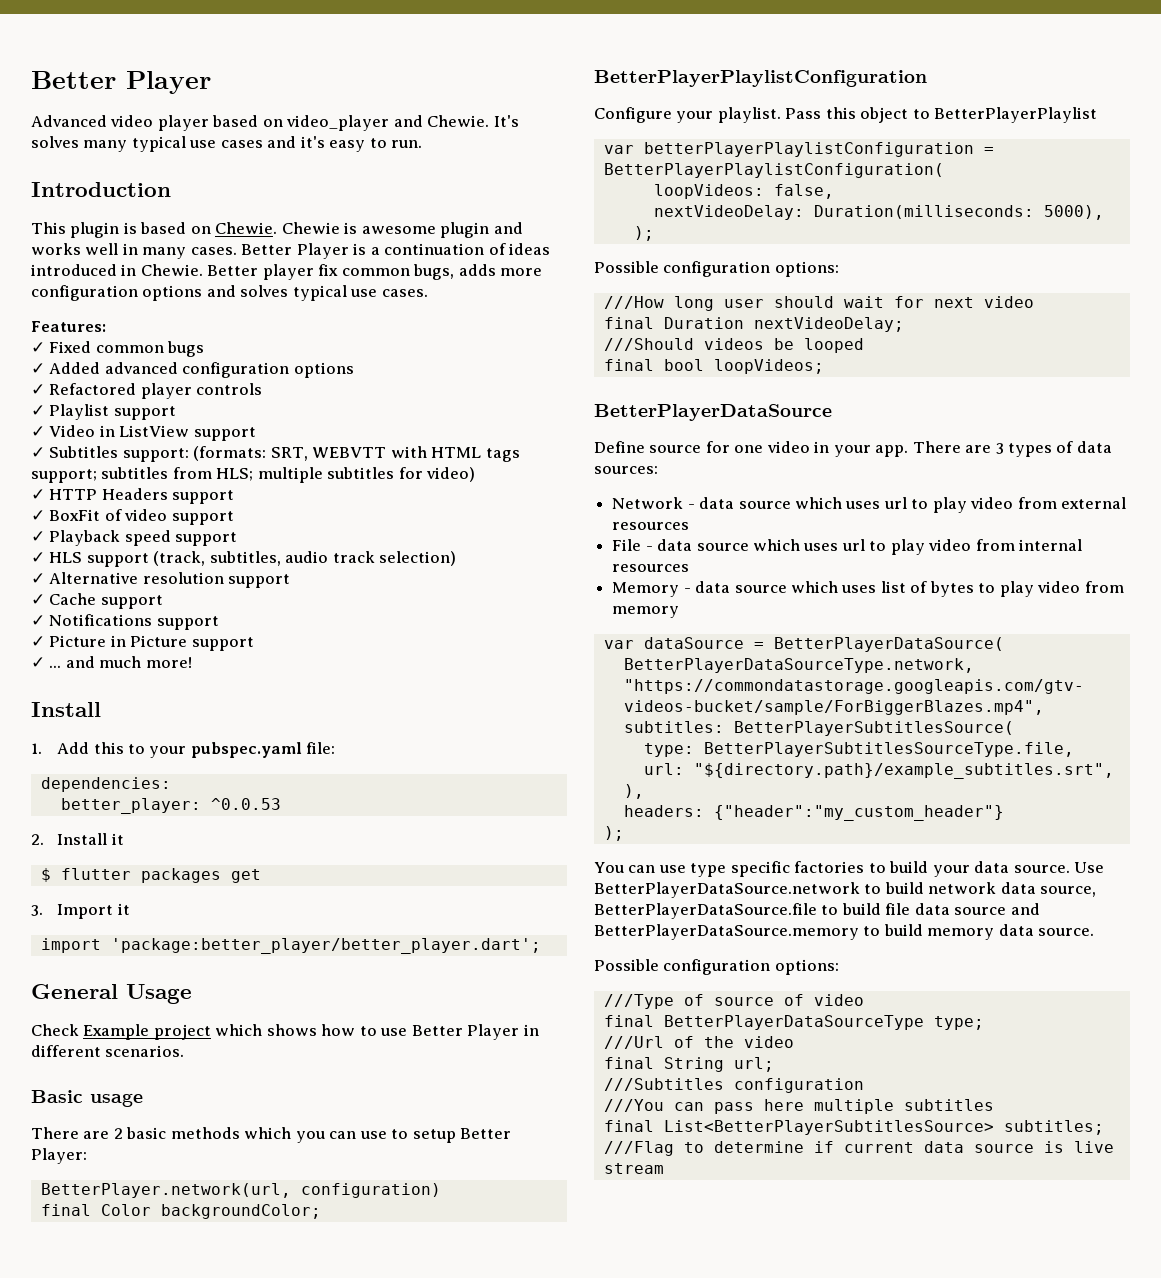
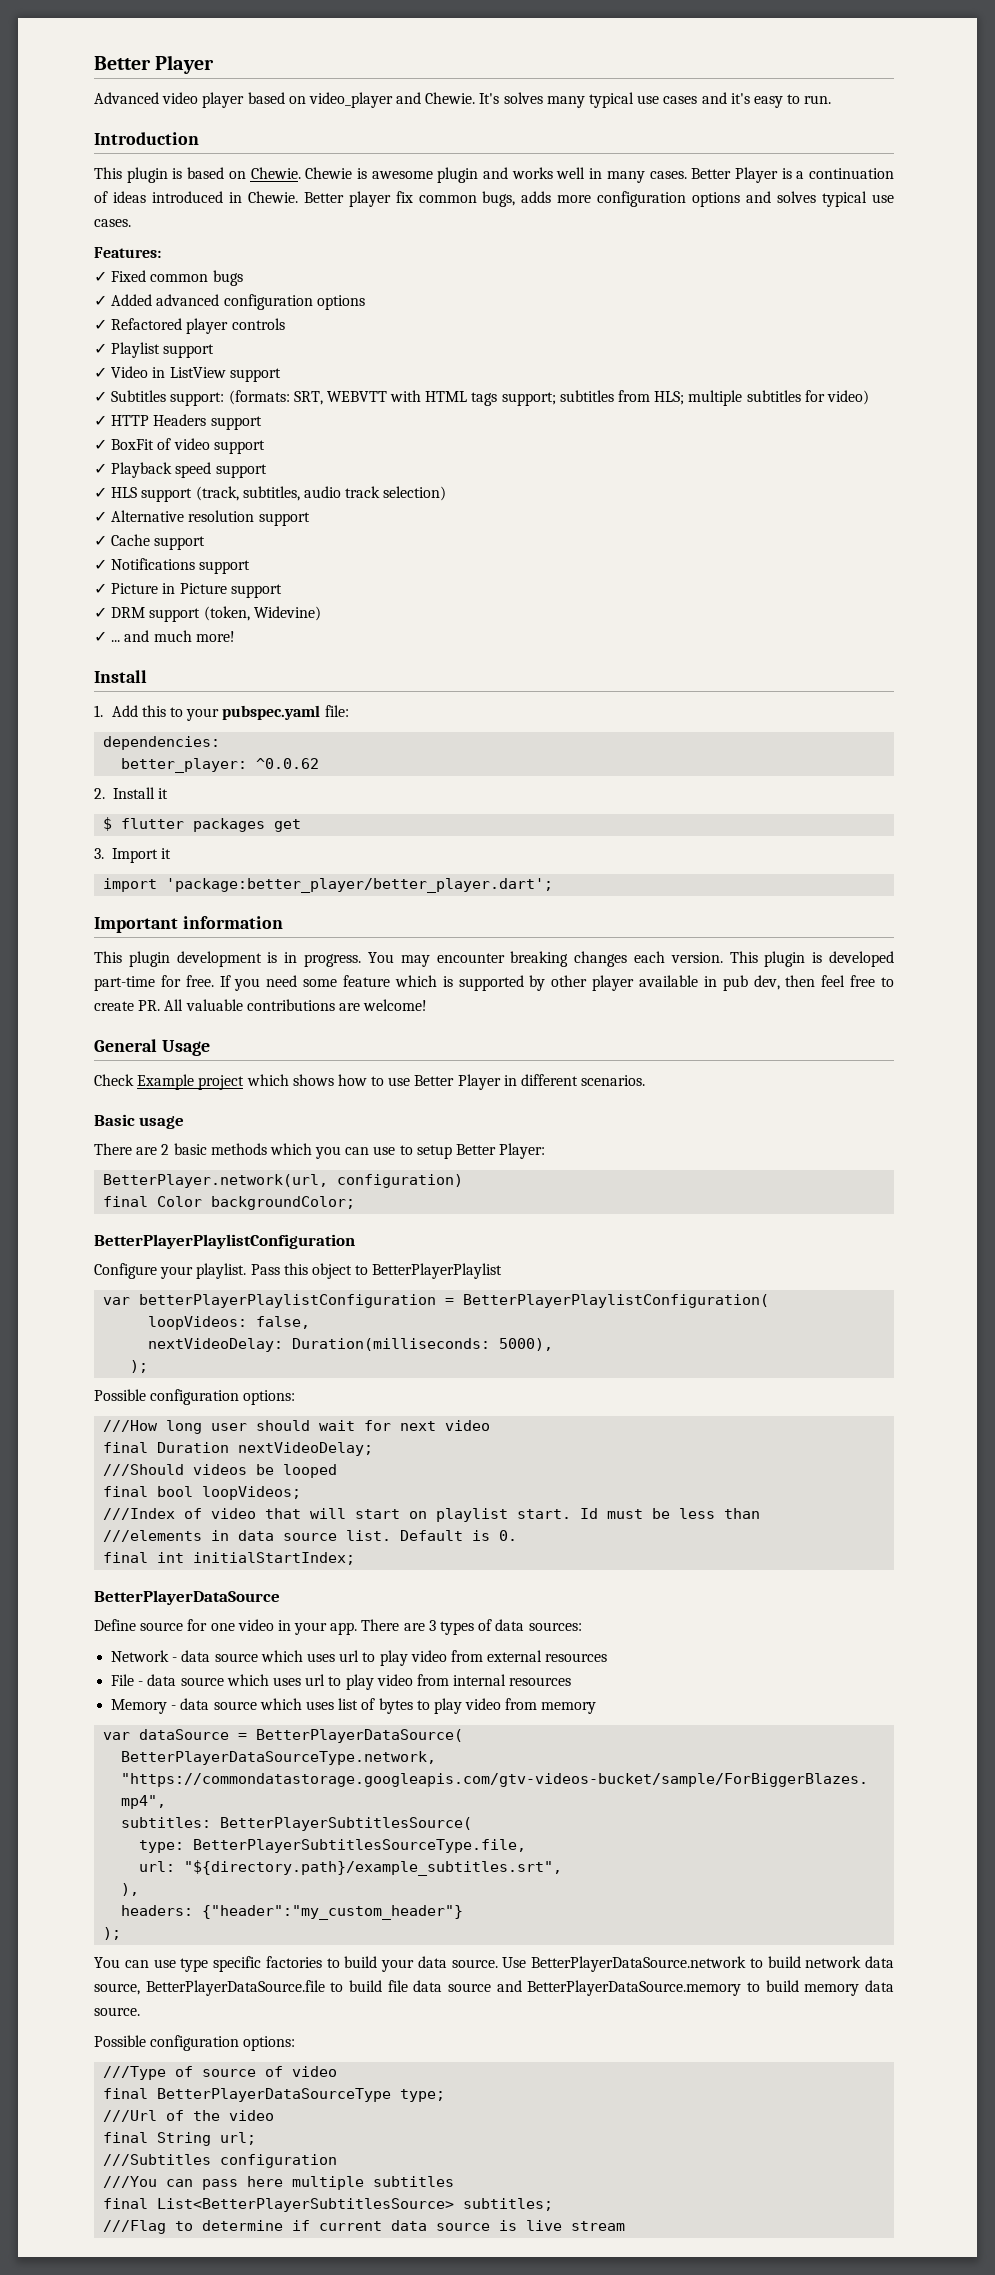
(254, 644) none -> [94,606,321,622] // ✓ DRM support (token, Widevine)
[210,798,281,810] ^0.0.53 -> [256,758,320,769] ^0.0.62
(541, 946) none -> [94,916,283,933] [94,951,894,967] [94,975,895,991] [94,999,428,1011] // Important information // This plugin development is in progress. You may encounter breaking changes each version. This plugin is developed part-time for free. If you need some feature which is supported by other player available in pub dev, then feel free to create PR. All valuable contributions are welcome!
(824, 366) none -> [103,1508,761,1522] [103,1530,518,1542] [103,1552,356,1565] // ///Index of video that will start on playlist start. Id must be less than // ///elements in data source list. Default is 0. // final int initialStartIndex;

